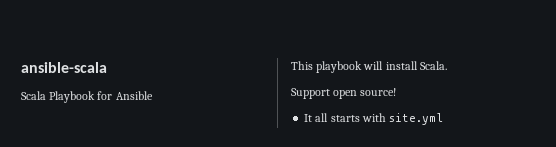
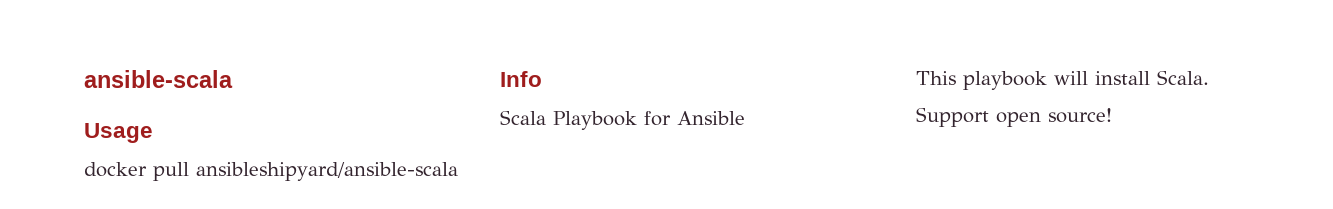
(107, 67) none -> [84,123,153,143] [84,162,458,181] [500,71,542,87] // Usage // docker pull ansibleshipyard/ansible-scala // Info
[304,113,444,125] // It all starts with site.yml -> (1112, 115) none

